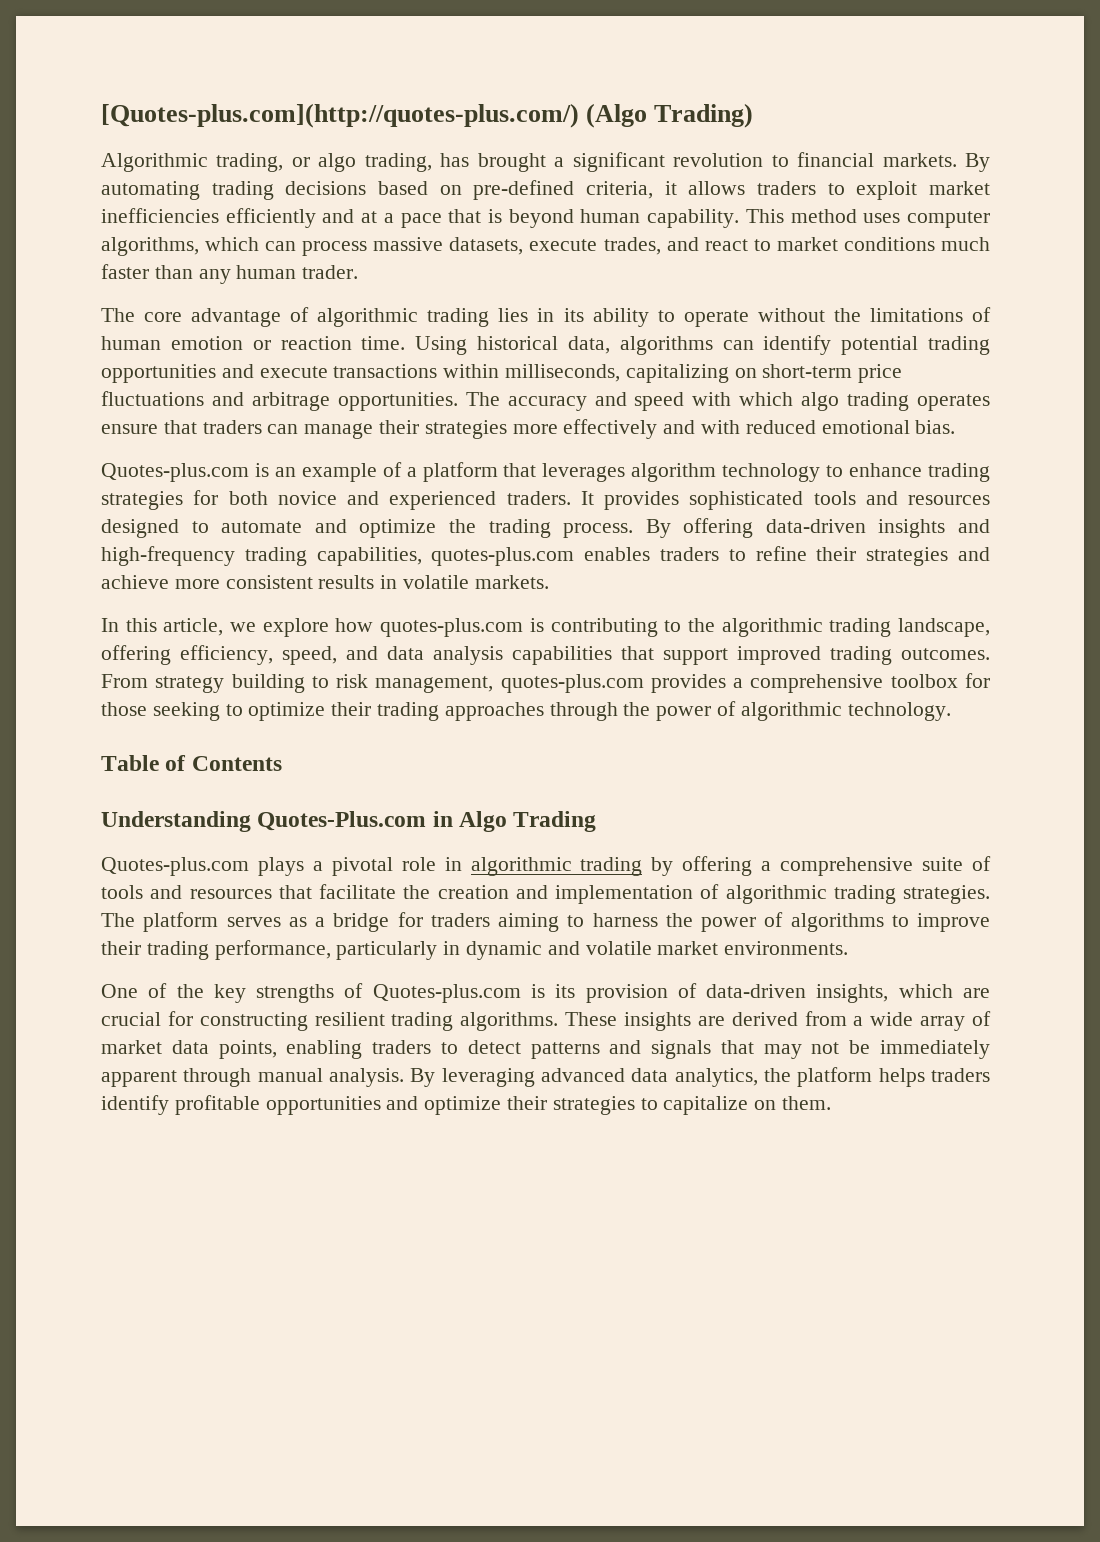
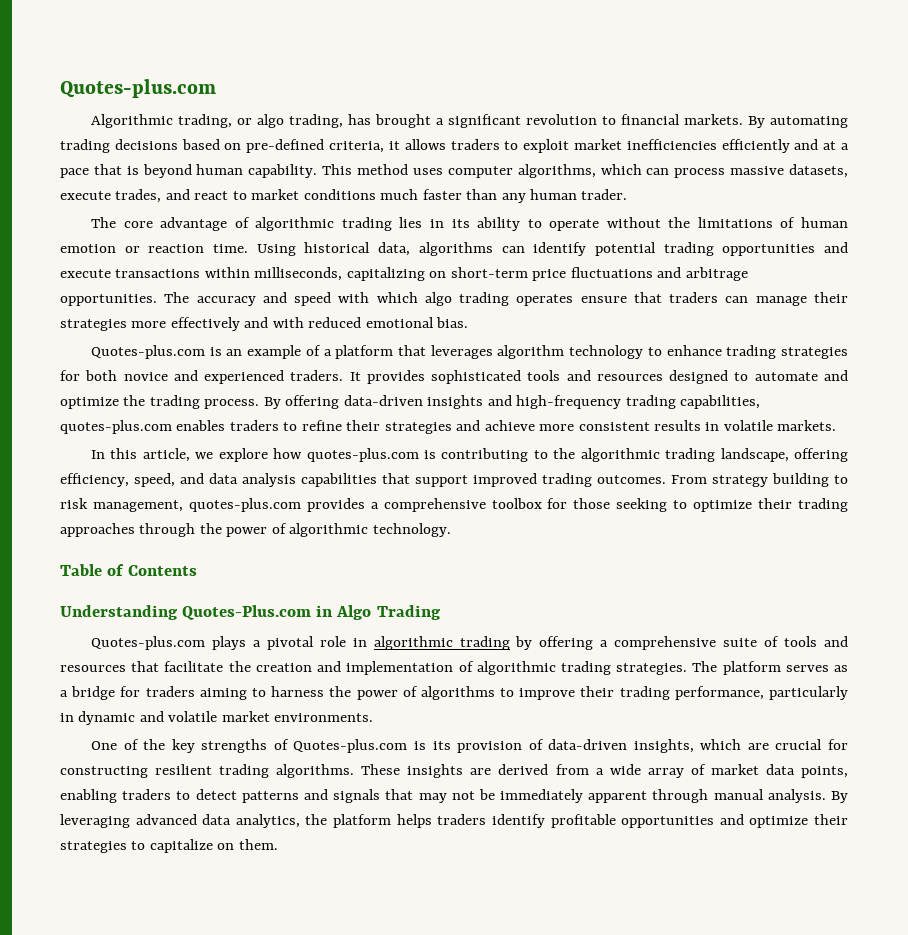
[101,103,754,128] [Quotes-plus.com](http://quotes-plus.com/) (Algo Trading) -> [60,79,216,98] Quotes-plus.com

